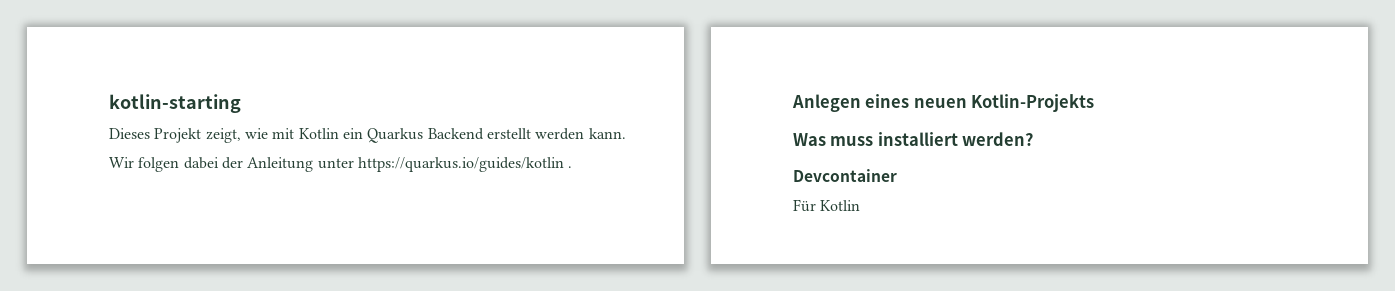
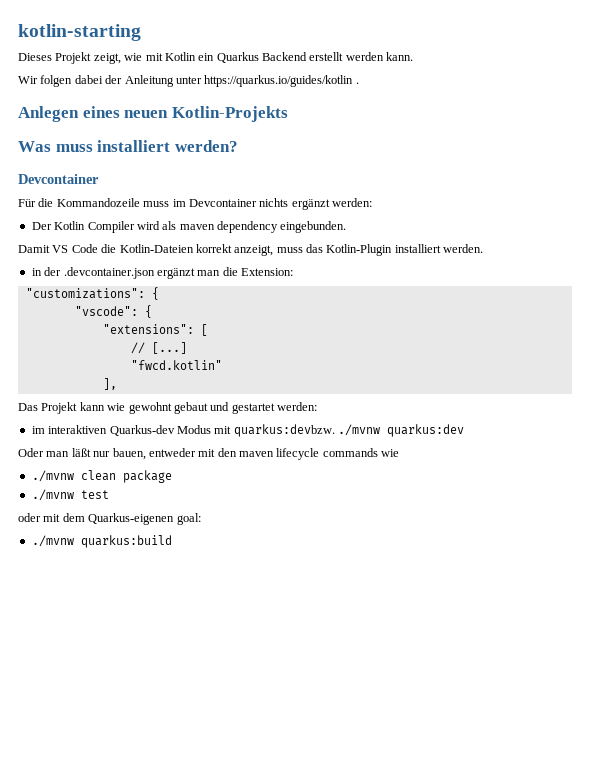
[820,200,861,211] Kotlin -> [38,198,372,210] [31,221,347,233] [18,244,484,256] [31,267,293,279] [25,287,159,300] [74,305,152,318] [102,324,208,336] [130,342,187,354] [130,360,222,370] [102,378,117,390] [18,402,317,414] [31,424,464,437] [18,448,400,460] [31,470,172,483] [31,489,109,501] [18,513,201,525] [31,535,172,548] die Kommandozeile muss im Devcontainer nichts ergänzt werden: // Der Kotlin Compiler wird als maven dependency eingebunden. // Damit VS Code die Kotlin-Dateien korrekt anzeigt, muss das Kotlin-Plugin installiert werden. // in der .devcontainer.json ergänzt man die Extension: // "customizations": { // "vscode": { // "extensions": [ // // [...] // "fwcd.kotlin" // ], // Das Projekt kann wie gewohnt gebaut und gestartet werden: // im interaktiven Quarkus-dev Modus mit quarkus:devbzw. ./mvnw quarkus:dev // Oder man läßt nur bauen, entweder mit den maven lifecycle commands wie // ./mvnw clean package // ./mvnw test // oder mit dem Quarkus-eigenen goal: // ./mvnw quarkus:build

